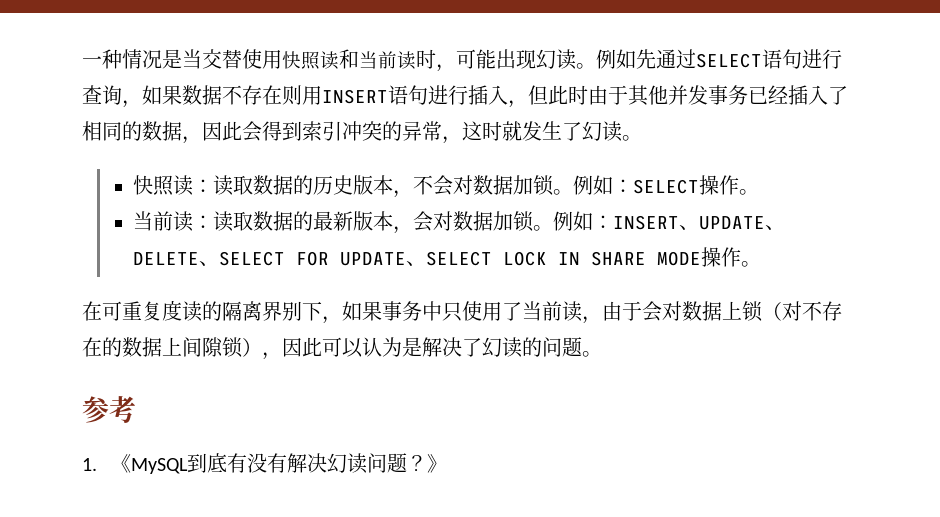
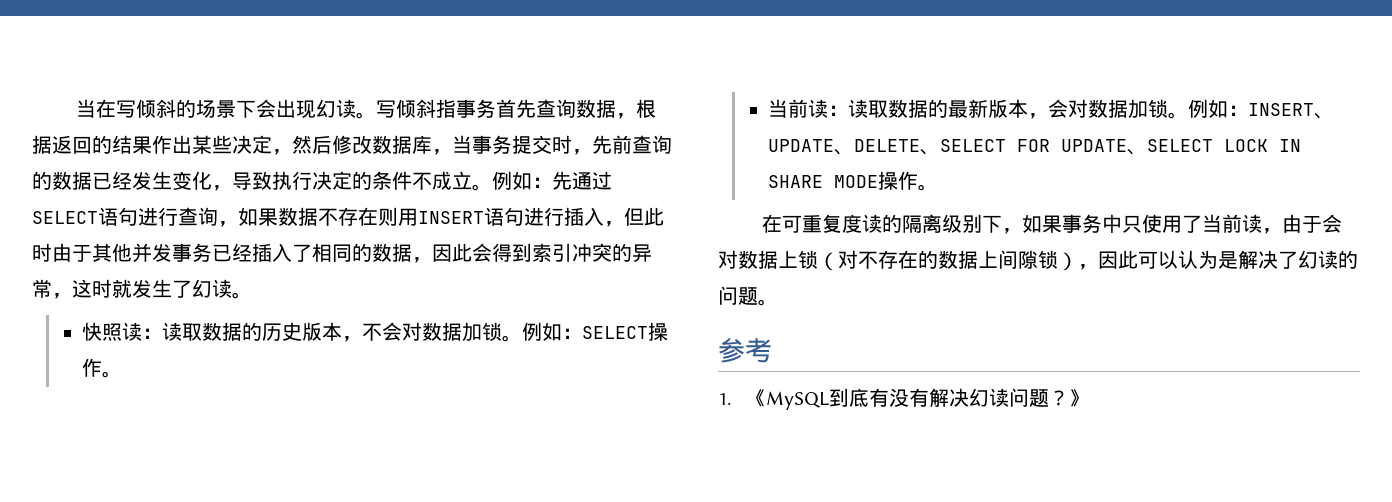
[82,49,636,72] 一种情况是当交替使用快照读和当前读时，可能出现幻读。例如 -> [75,99,656,119] [32,135,672,155] [32,171,552,191] 当在写倾斜的场景下会出现幻读。写倾斜指事务首先查询数据，根据返回的结果作出某些决定，然后修改数据库，当事务提交时，先前查询的数据已经发生变化，导致执行决定的条件不成立。例如：
[262,301,282,321] 界 -> [941,214,962,233] 级

